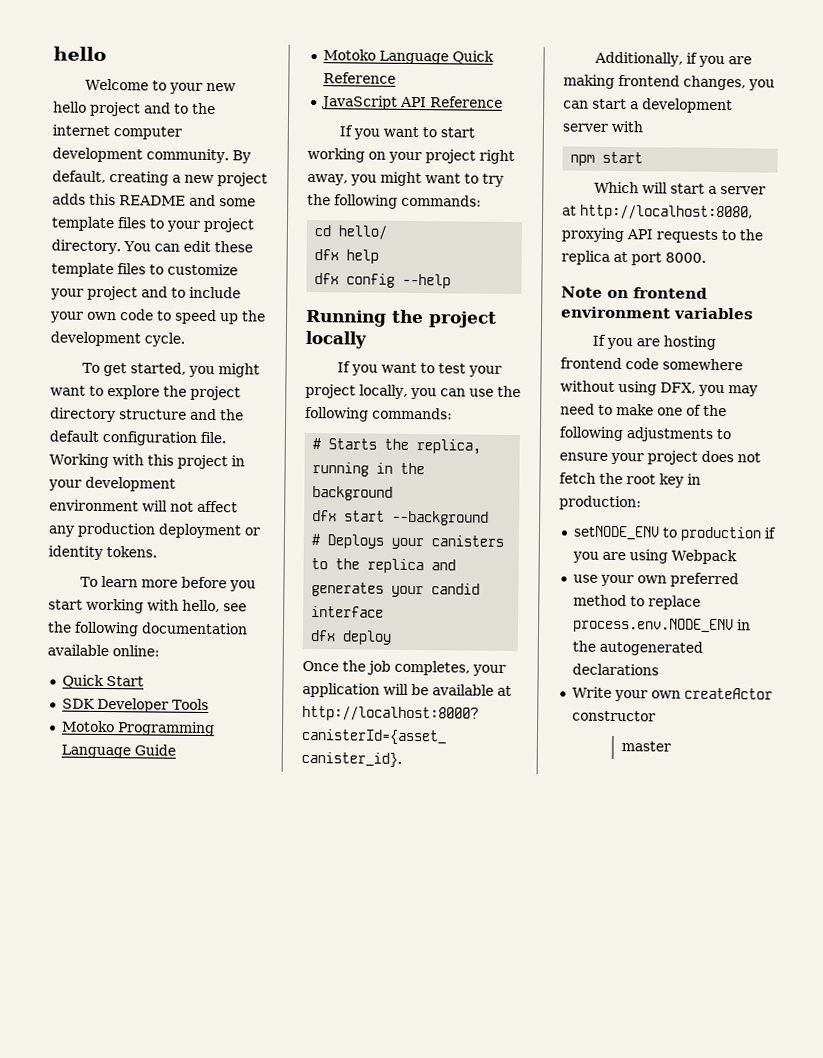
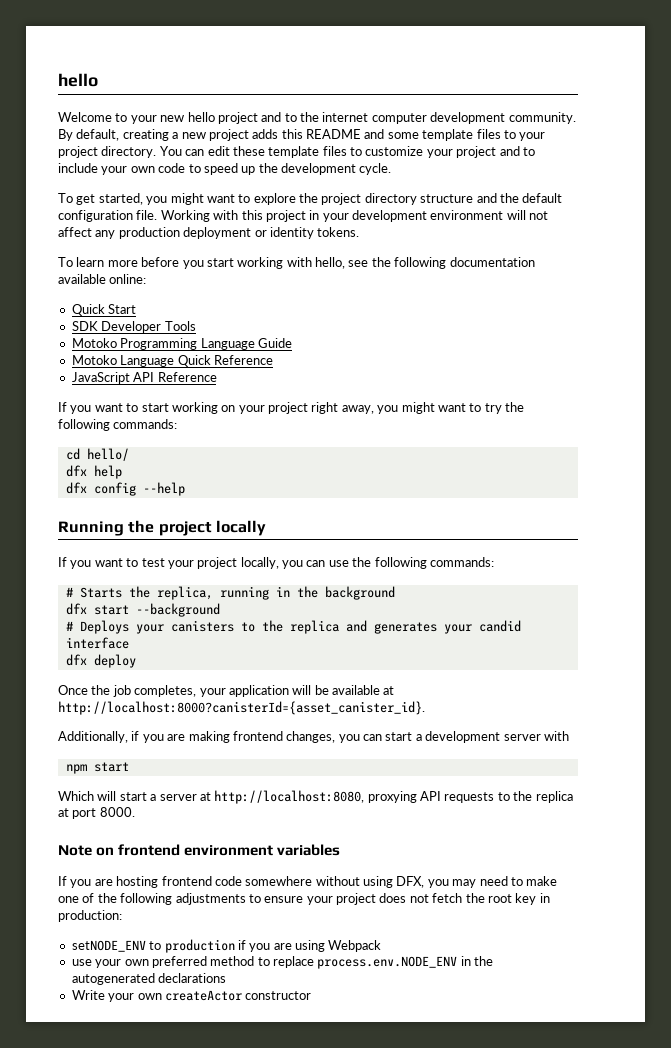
[620,741,671,752] // master -> (312, 995) none

